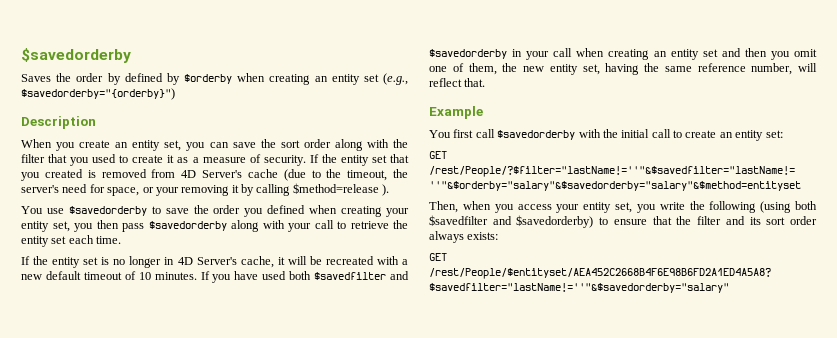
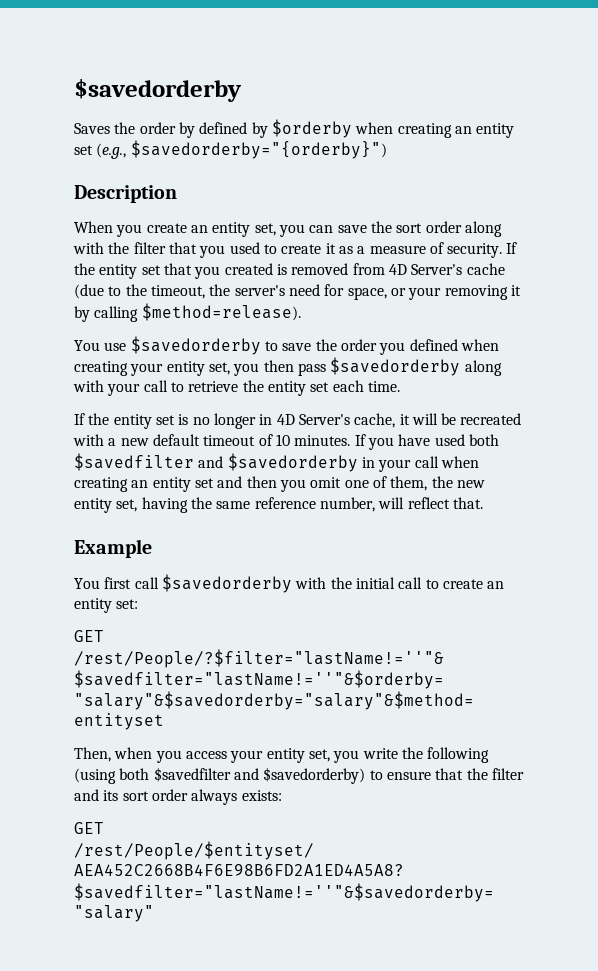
[292,183,390,196] $method=release ). -> [141,303,301,321] $method=release).

